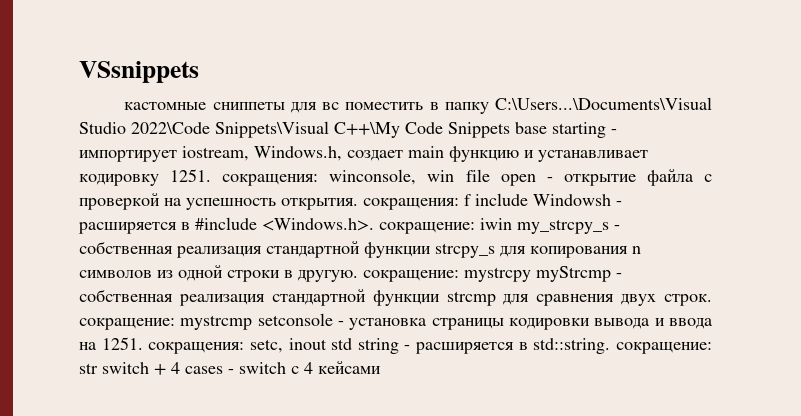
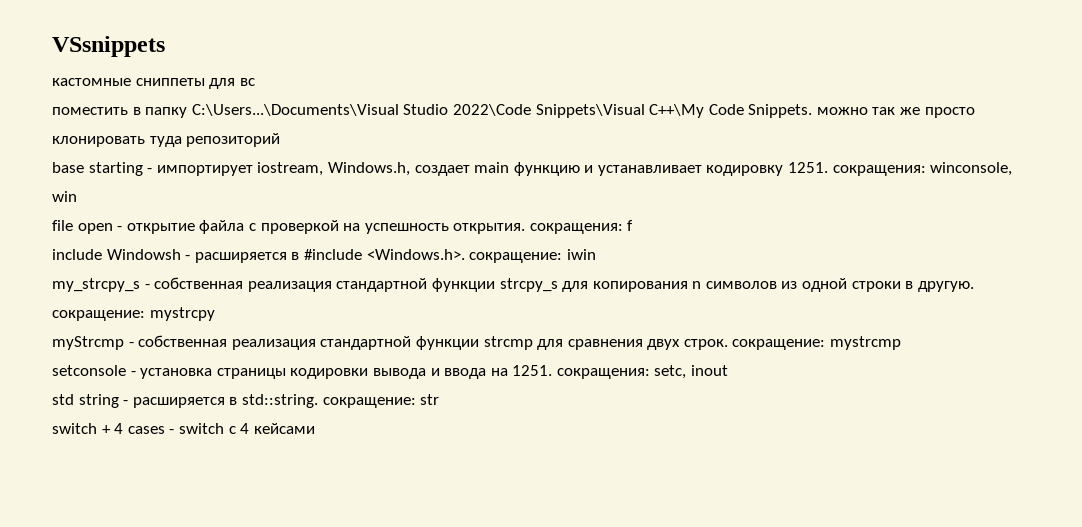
(340, 106) none -> (255, 82) //
[448,122,510,138] Snippets -> [748,104,975,118] [52,133,281,147] Snippets. можно так же просто клонировать туда репозиторий //
(455, 176) none -> (77, 196) //
(471, 200) none -> (634, 225) //
(512, 224) none -> (596, 254) //
(531, 274) none -> (215, 314) //
(253, 322) none -> (902, 343) //
(327, 344) none -> (729, 370) //
(98, 368) none -> (440, 399) //

